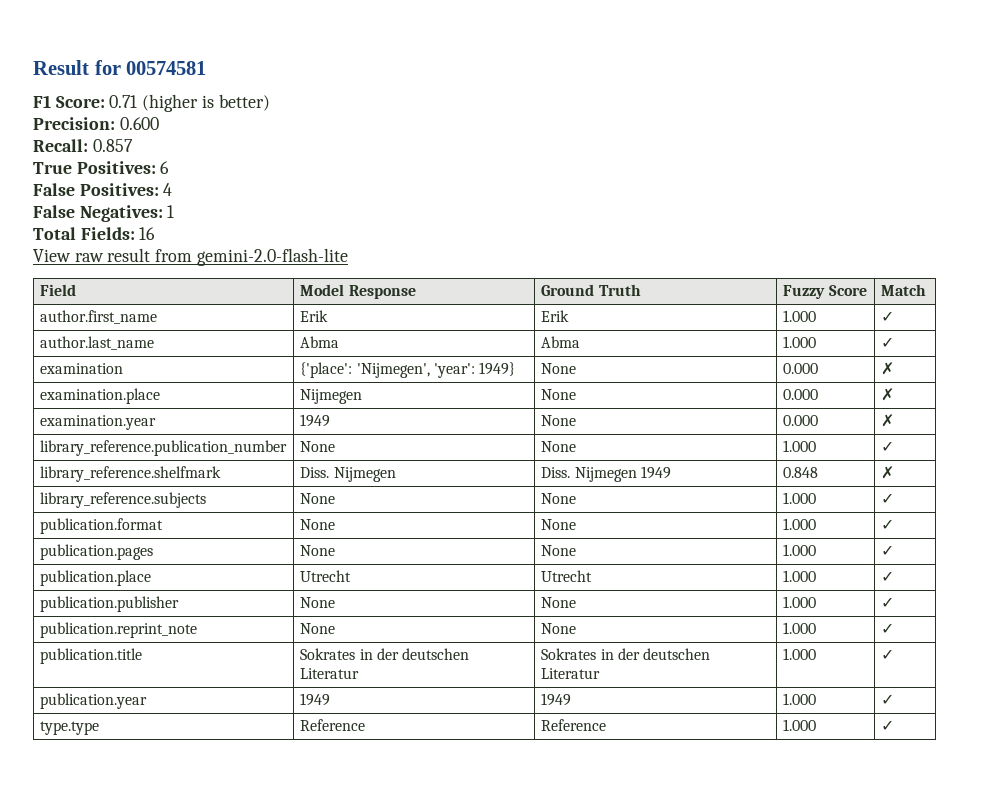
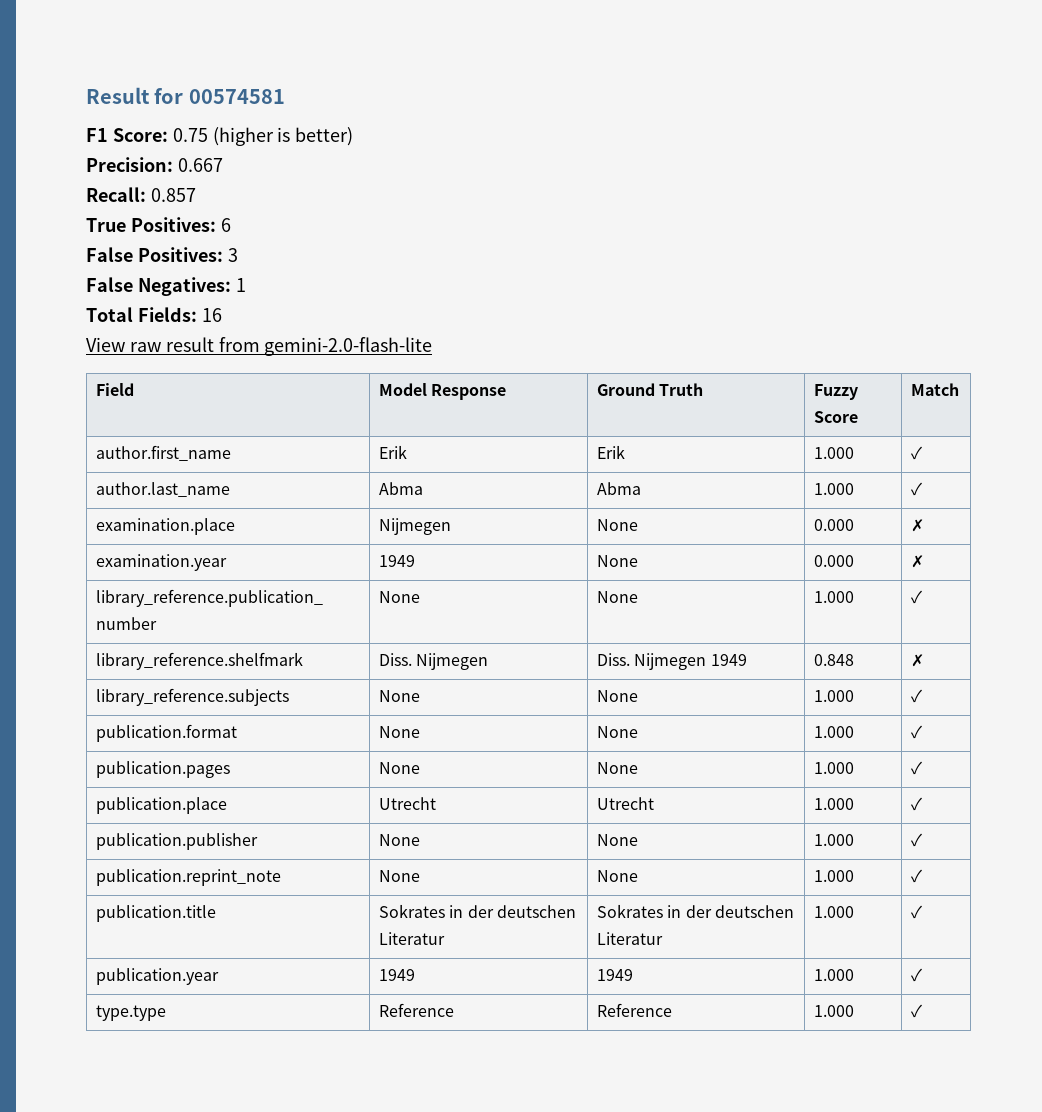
[109,95,138,108] 0.71 -> [172,128,208,142] 0.75
[119,117,159,130] 0.600 -> [177,158,223,172] 0.667
[163,183,173,196] 4 -> [227,248,238,262] 3
[40,363,124,374] [300,362,516,378] [541,363,577,374] [783,363,819,374] [881,362,895,375] // examination | {'place': 'Nijmegen', 'year': 1949} | None | 0.000 | ✗ -> (922, 489) none

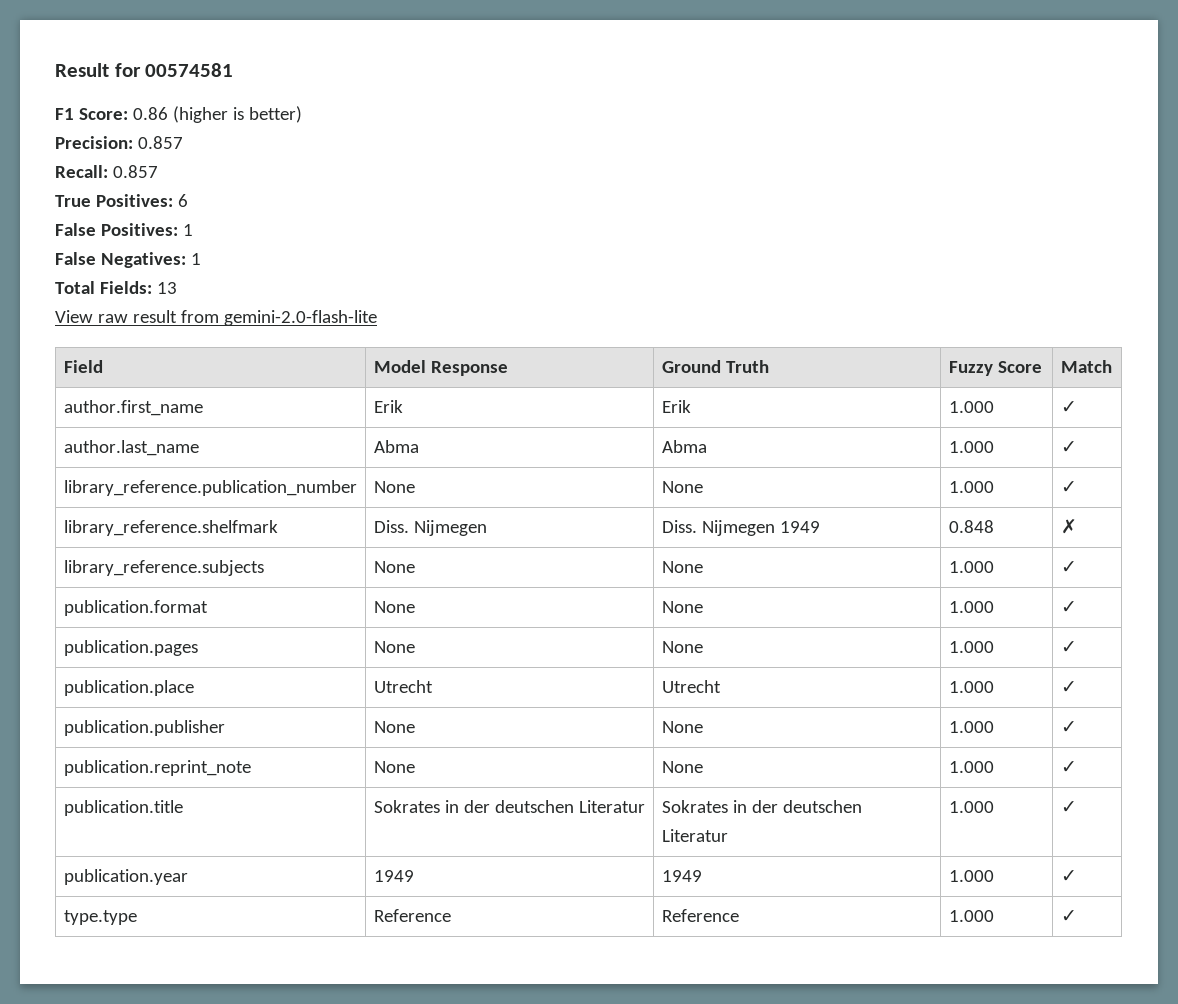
[172,128,208,142] 0.75 -> [132,107,168,120] 0.86
[177,158,223,172] 0.667 -> [137,136,183,149] 0.857
[227,248,238,262] 3 -> [182,224,193,236] 1
[201,308,222,322] 16 -> [156,282,177,294] 13
[95,518,235,535] [378,518,451,535] [596,519,638,531] [813,519,854,531] [910,519,924,532] [95,554,227,571] [378,555,415,567] [596,555,638,567] [813,555,854,567] [910,555,924,568] // examination.place | Nijmegen | None | 0.000 | ✗ // examination.year | 1949 | None | 0.000 | ✗ -> (1077, 447) none

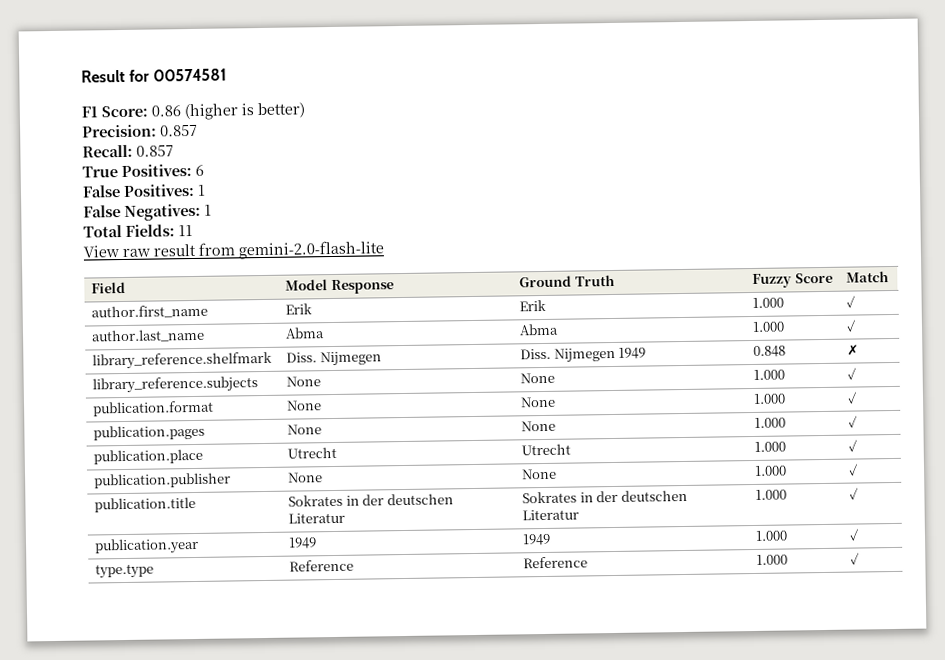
[156,282,177,294] 13 -> [178,224,193,237] 11
[63,480,357,496] [373,481,415,493] [661,481,703,493] [948,481,994,493] [1060,481,1077,493] // library_reference.publication_number | None | None | 1.000 | ✓ -> (858, 325) none
[63,760,251,776] [373,761,415,773] [661,761,703,773] [948,761,994,773] [1060,761,1077,773] // publication.reprint_note | None | None | 1.000 | ✓ -> (860, 469) none

